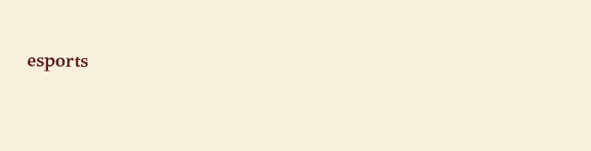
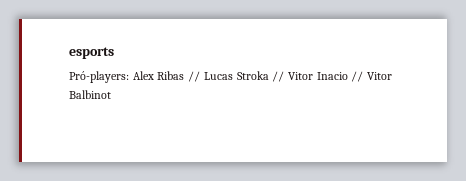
(89, 64) none -> [69,71,392,83] [69,90,111,99] // Pró-players: Alex Ribas // Lucas Stroka // Vitor Inacio // Vitor Balbinot

